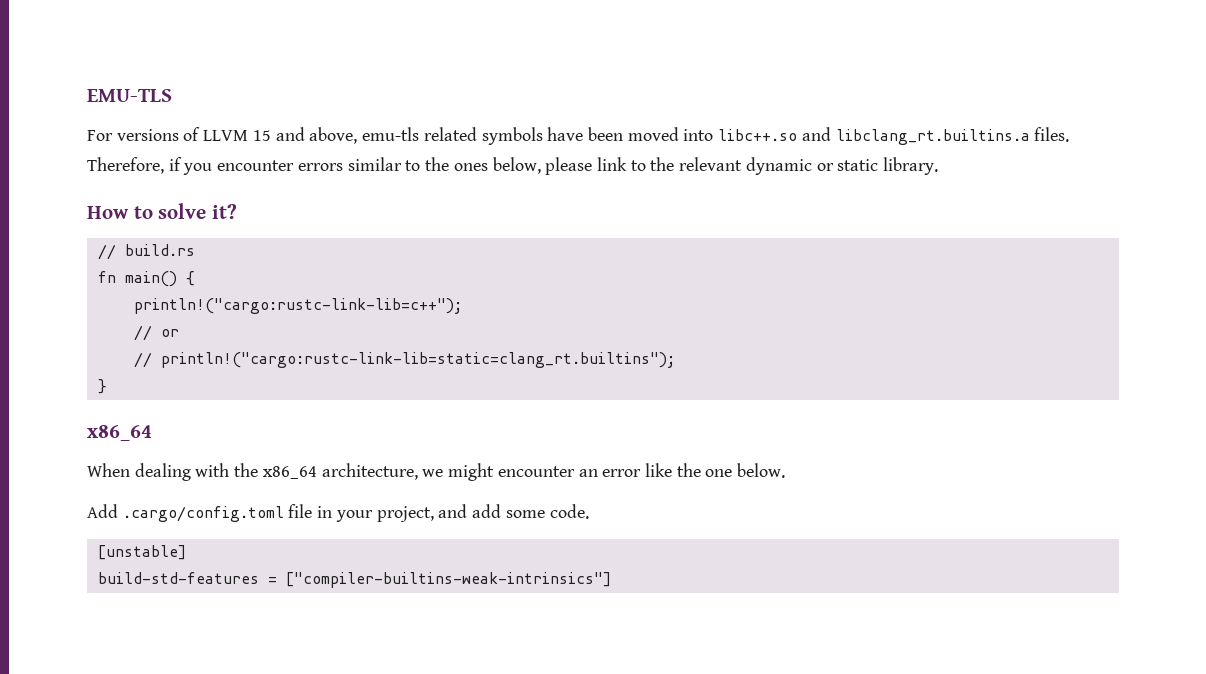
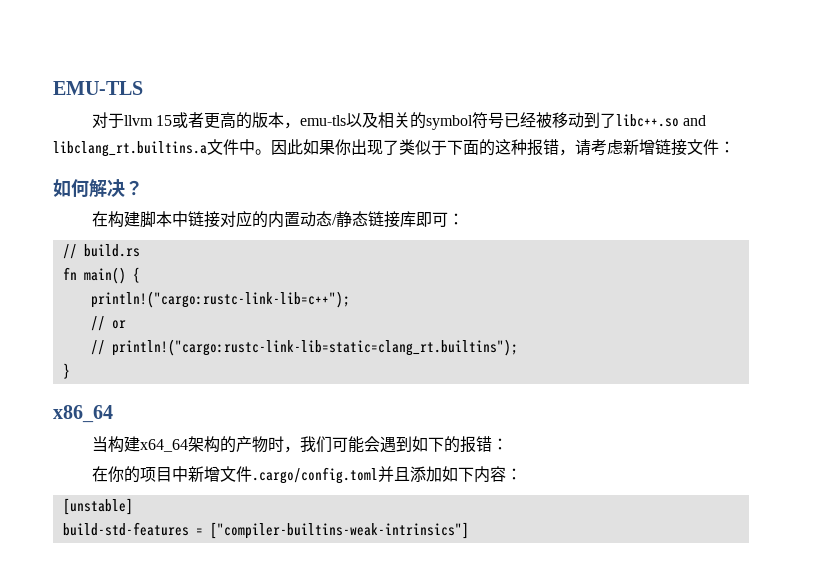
[87,127,1070,145] [87,157,939,175] [87,203,237,219] For versions of LLVM 15 and above, emu-tls related symbols have been moved into libc++.so and libclang_rt.builtins.a files. Therefore, if you encounter errors similar to the ones below, please link to the relevant dynamic or static library. // How to solve it? -> [91,112,707,130] [53,139,735,157] [53,179,143,198] [91,210,464,228] 对于llvm 15或者更高的版本，emu-tls以及相关的symbol符号已经被移动到了libc++.so and libclang_rt.builtins.a文件中。因此如果你出现了类似于下面的这种报错，请考虑新增链接文件： // 如何解决？ // 在构建脚本中链接对应的内置动态/静态链接库即可：
[87,463,786,481] [87,504,589,522] When dealing with the x86_64 architecture, we might encounter an error like the one below. // Add .cargo/config.toml file in your project, and add some code. -> [91,436,508,453] [91,466,522,484] 当构建x64_64架构的产物时，我们可能会遇到如下的报错： // 在你的项目中新增文件.cargo/config.toml并且添加如下内容：

